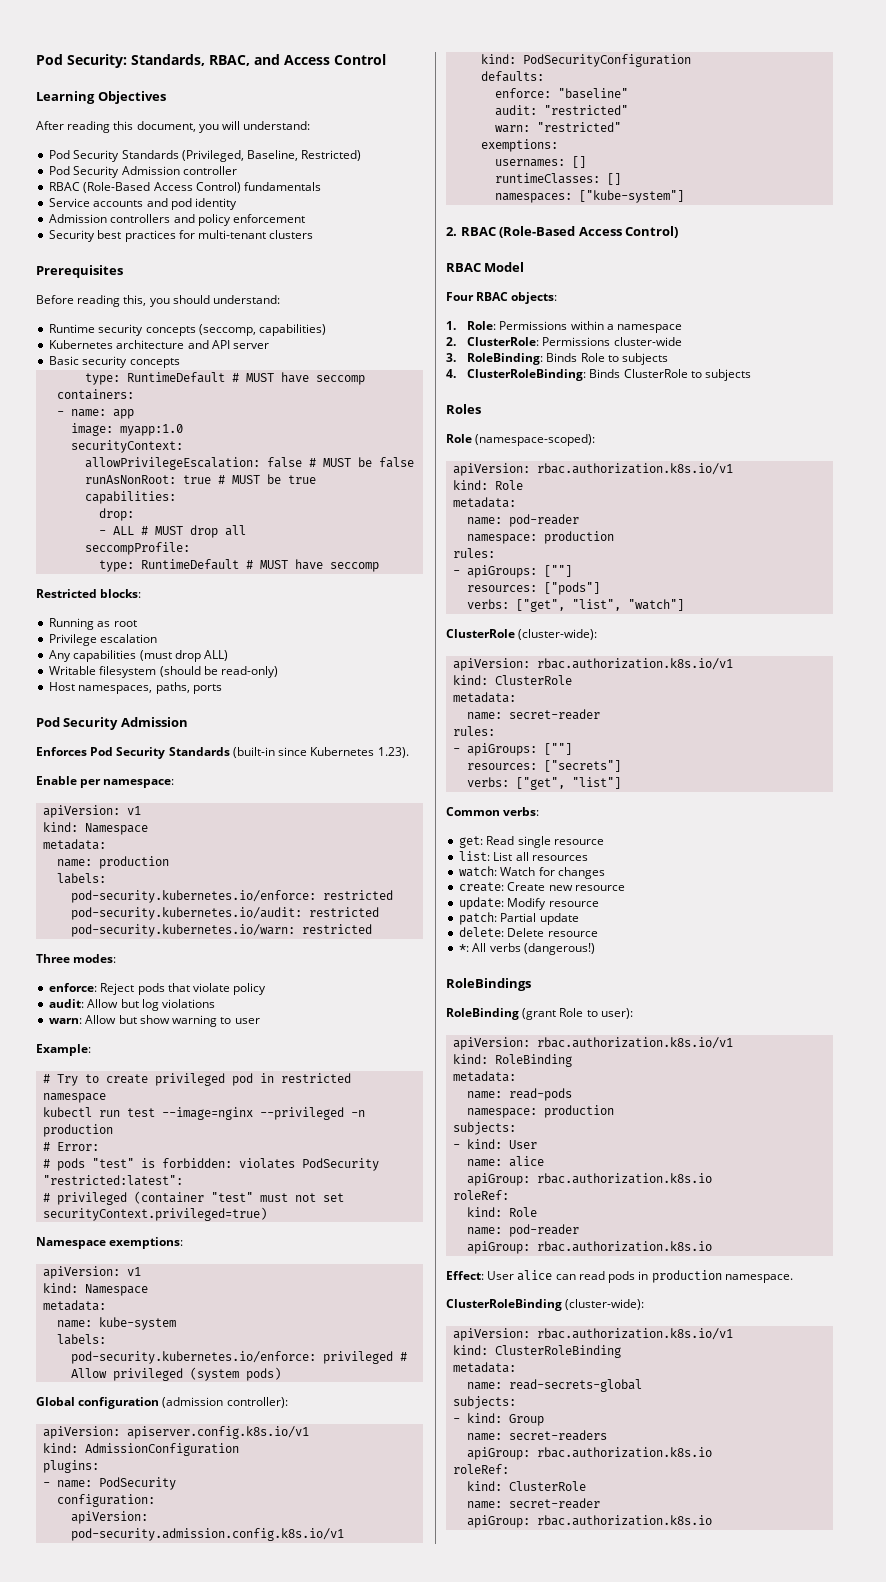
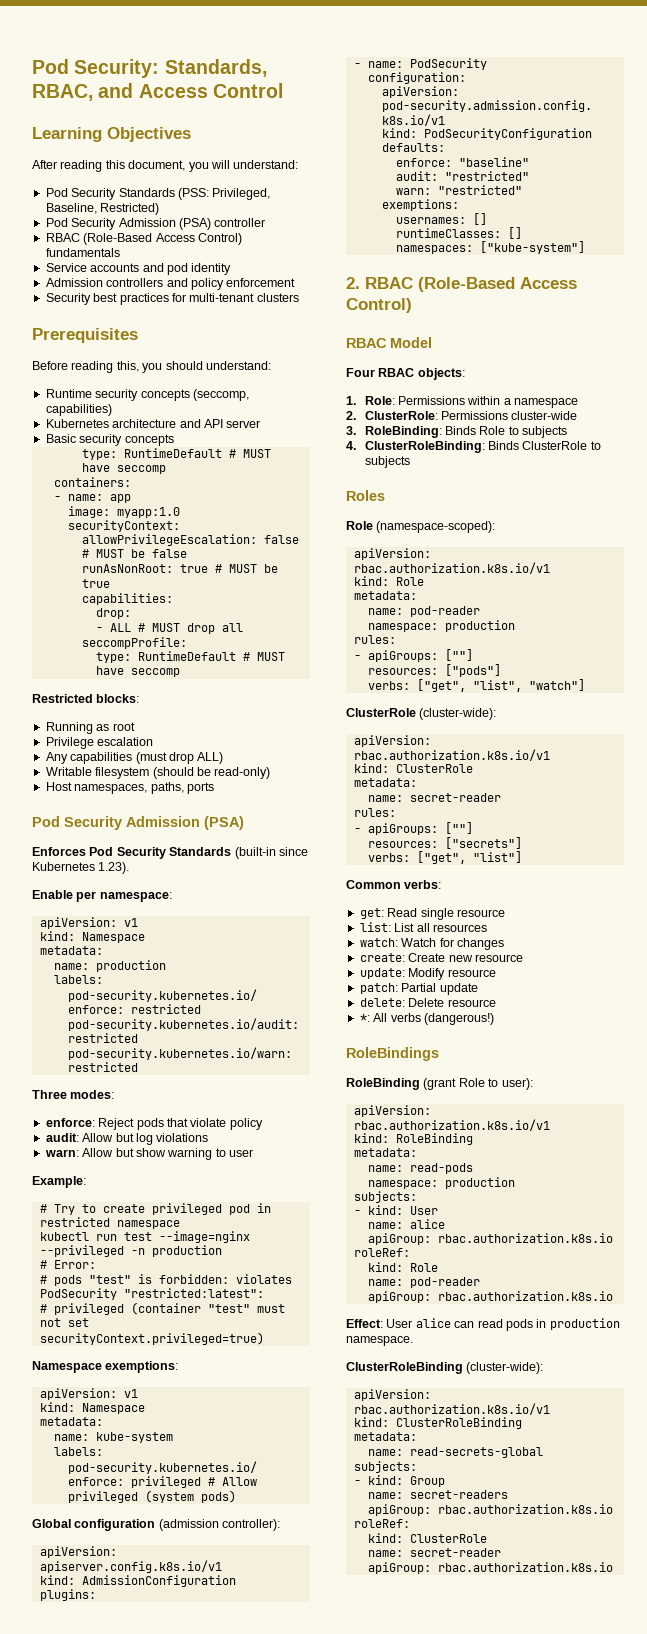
[181,150,244,162] (Privileged, -> [177,188,271,200] (PSS: Privileged,
(180, 170) none -> [178,218,211,230] (PSA)
(188, 722) none -> [204,816,244,830] (PSA)

